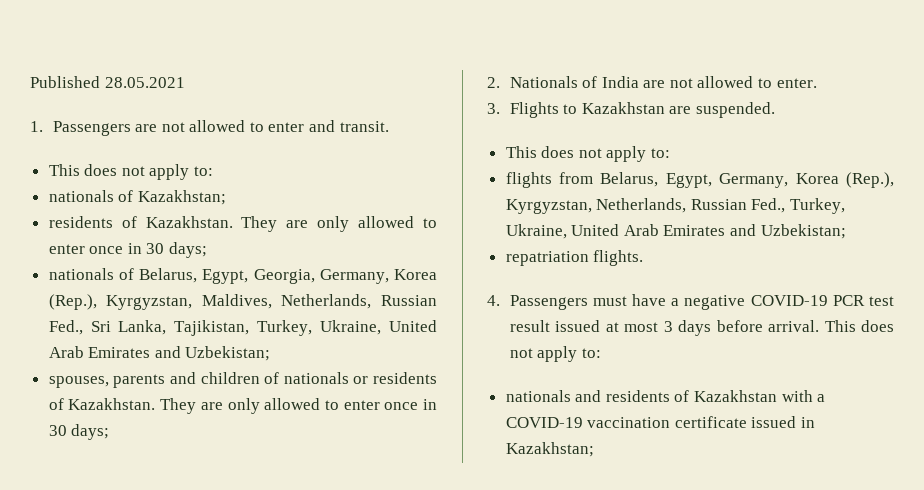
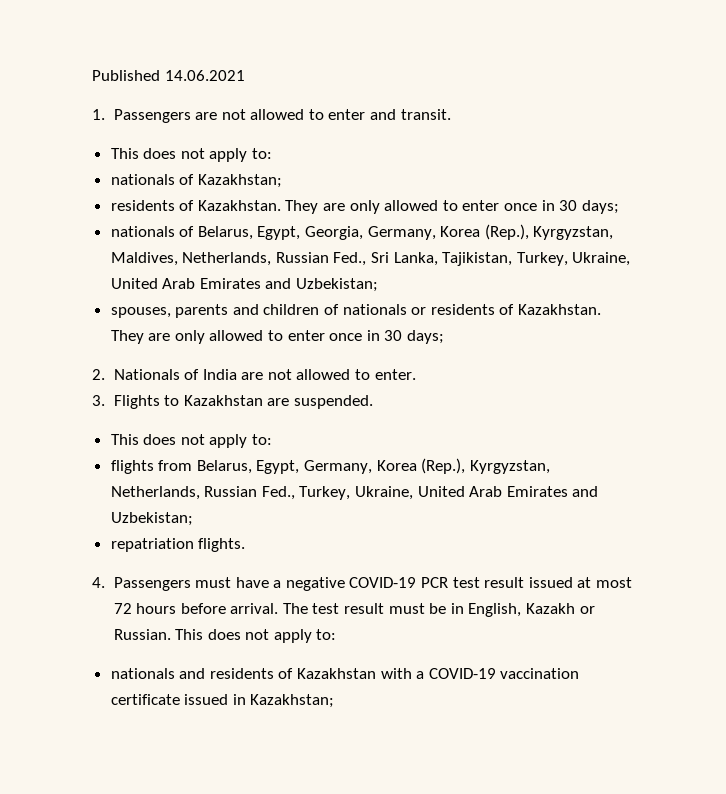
[104,77,185,88] 28.05.2021 -> [164,70,245,81] 14.06.2021
[663,320,819,336] 3 days before arrival. -> [113,603,595,617] [113,629,171,640] 72 hours before arrival. The test result must be in English, Kazakh or Russian.

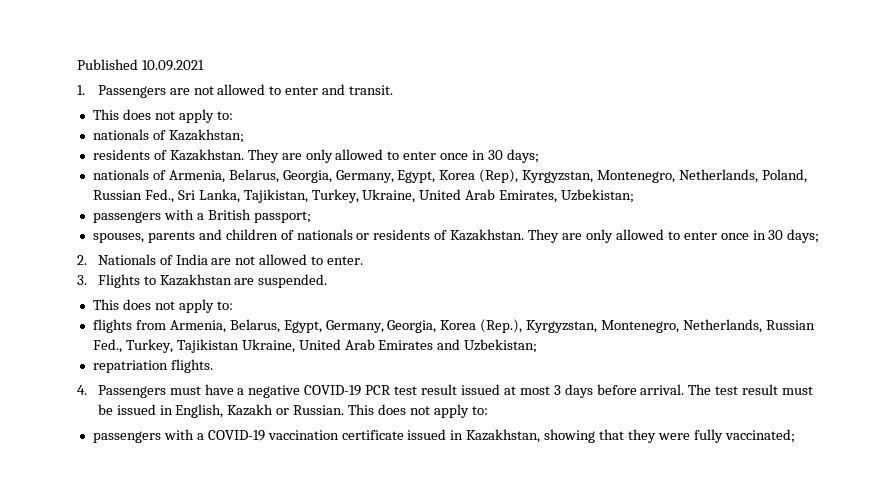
[164,70,245,81] 14.06.2021 -> [141,60,204,71] 10.09.2021
[197,224,614,240] [110,252,272,266] Belarus, Egypt, Georgia, Germany, Korea (Rep.), Kyrgyzstan, Maldives, Netherlands, -> [168,169,807,183] Armenia, Belarus, Georgia, Germany, Egypt, Korea (Rep), Kyrgyzstan, Montenegro, Netherlands, Poland,
[199,278,379,292] Emirates and Uzbekistan; -> [499,189,635,203] [92,209,311,223] Emirates, Uzbekistan; // passengers with a British passport;
(193, 465) none -> [169,320,226,333] Armenia,
[376,458,550,474] Korea (Rep.), Kyrgyzstan, -> [387,319,680,333] Georgia, Korea (Rep.), Kyrgyzstan, Montenegro,
(351, 493) none -> [176,339,239,353] Tajikistan
[113,603,177,614] 72 hours -> [553,384,593,398] 3 days
(447, 608) none -> [116,404,156,415] issued
[110,668,377,679] nationals and residents of Kazakhstan -> [92,431,161,443] passengers
[250,694,335,708] Kazakhstan; -> [466,429,795,443] Kazakhstan, showing that they were fully vaccinated;

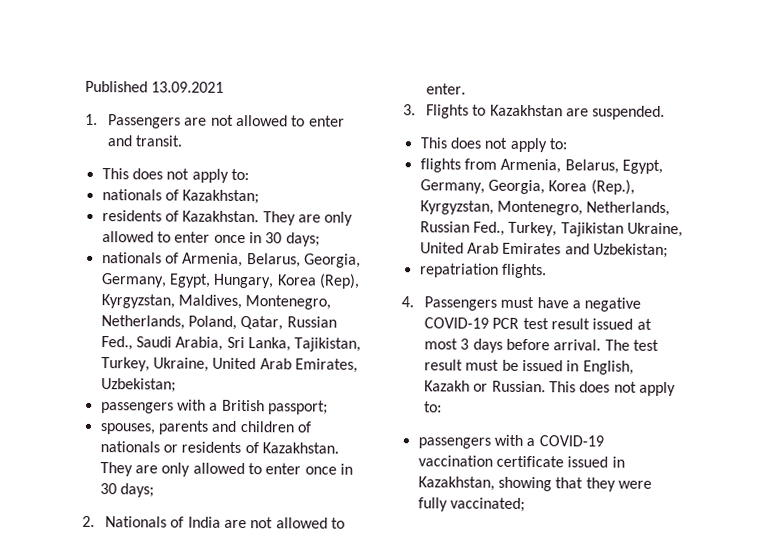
[141,60,204,71] 10.09.2021 -> [151,81,225,93] 13.09.2021
(436, 176) none -> [213,273,275,289] Hungary,
(594, 176) none -> [177,294,242,310] Maldives,
[92,189,174,203] Russian Fed., -> [240,316,337,331] [100,336,224,351] Qatar, Russian Fed., Saudi Arabia,

